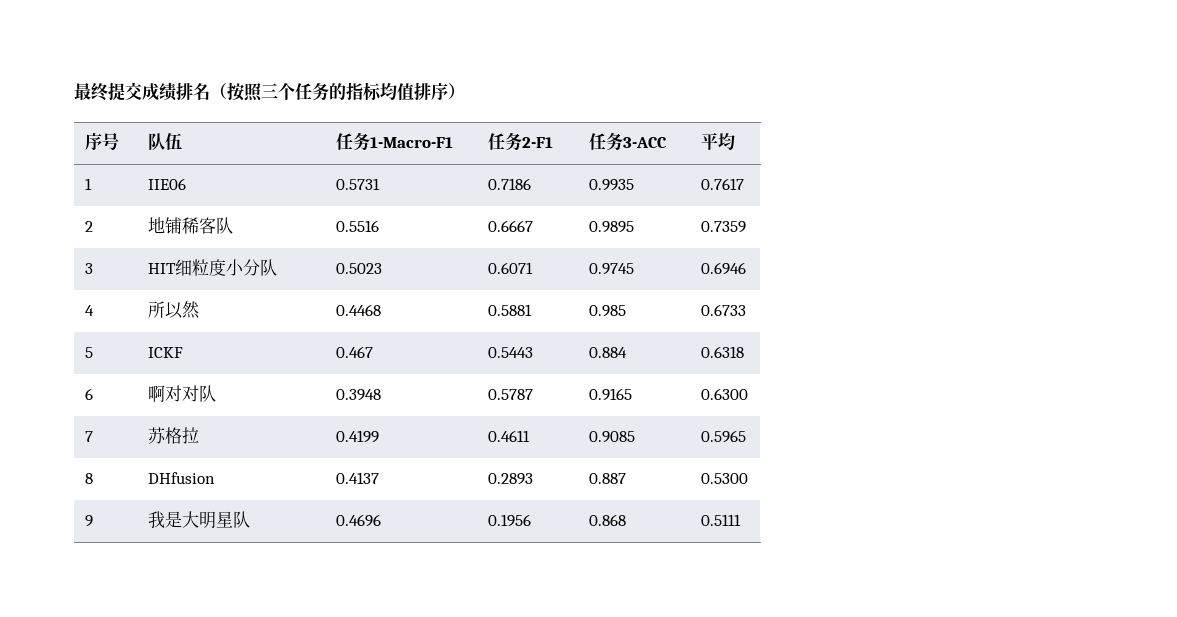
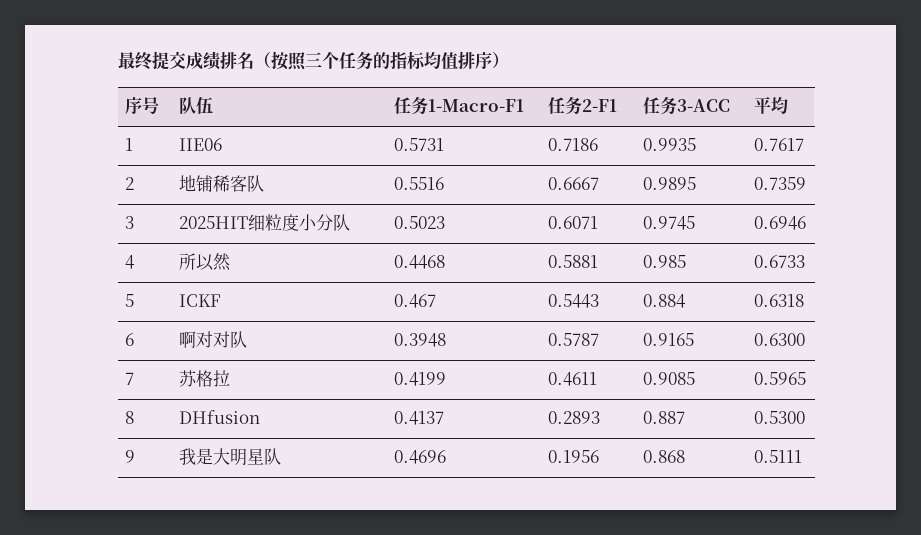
[148,263,177,274] HIT -> [178,216,248,229] 2025HIT

